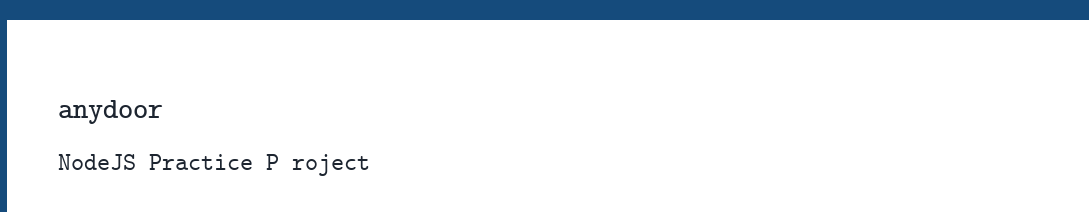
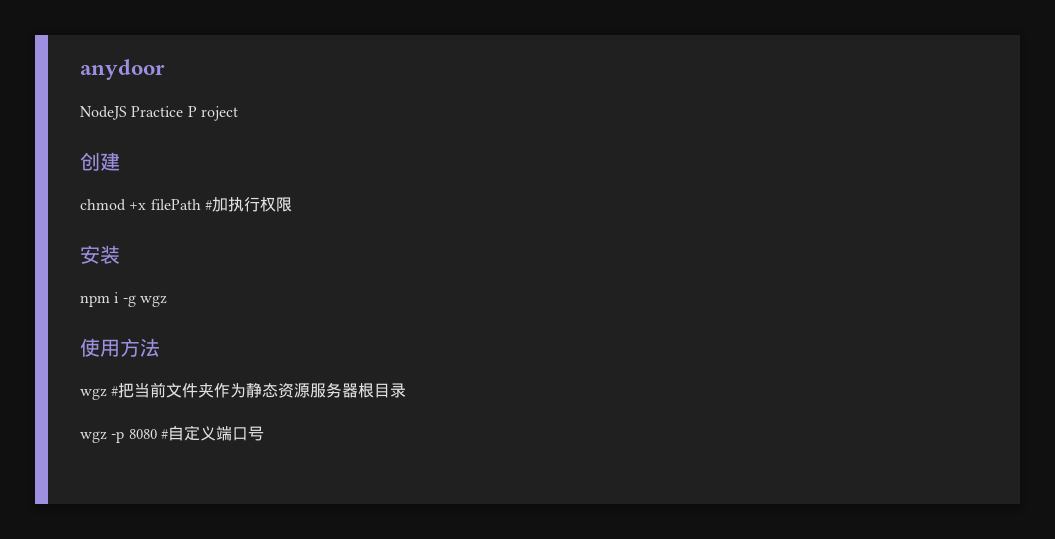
(370, 165) none -> [80,152,120,171] [80,197,292,212] [80,245,120,264] [80,292,167,307] [80,338,160,357] [80,382,407,400] [80,425,264,443] // 创建 // chmod +x filePath #加执行权限 // 安装 // npm i -g wgz // 使用方法 // wgz #把当前文件夹作为静态资源服务器根目录 // wgz -p 8080 #自定义端口号

